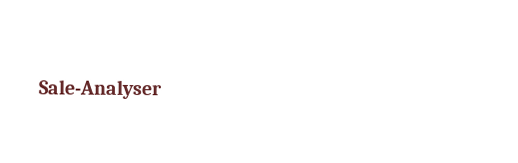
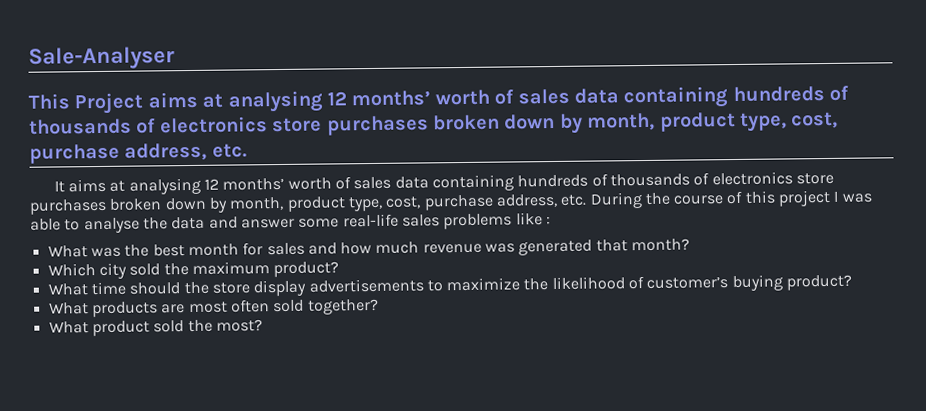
(163, 89) none -> [28,85,850,115] [29,111,839,136] [29,142,247,164] [53,171,834,195] [29,189,872,215] [30,212,551,234] [47,238,691,258] [47,261,340,280] [47,274,853,297] [48,298,379,318] [48,319,263,337] // This Project aims at analysing 12 months’ worth of sales data containing hundreds of thousands of electronics store purchases broken down by month, product type, cost, purchase address, etc. // It aims at analysing 12 months’ worth of sales data containing hundreds of thousands of electronics store purchases broken down by month, product type, cost, purchase address, etc. During the course of this project I was able to analyse the data and answer some real-life sales problems like : // What was the best month for sales and how much revenue was generated that month? // Which city sold the maximum product? // What time should the store display advertisements to maximize the likelihood of customer’s buying product? // What products are most often sold together? // What product sold the most?

